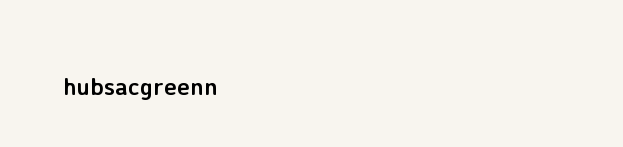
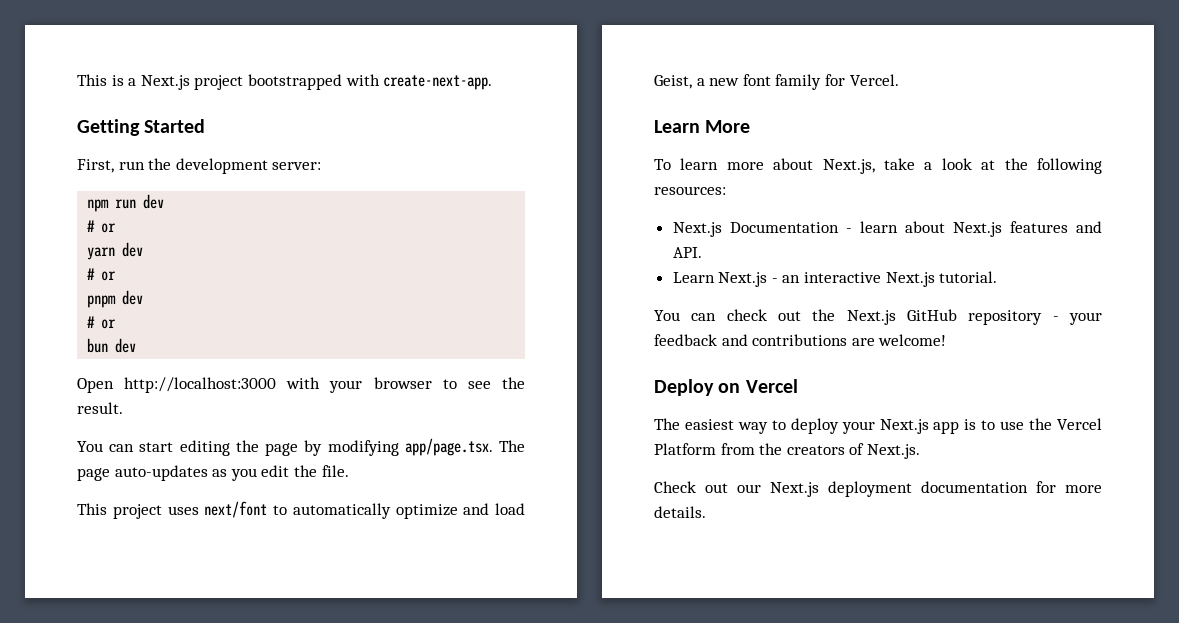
[63,78,218,100] hubsacgreenn -> [77,74,493,90] [77,119,206,136] [77,158,322,174] [87,194,165,212] [87,220,117,233] [87,242,144,260] [87,268,117,281] [87,290,144,308] [87,316,117,329] [87,338,137,353] [77,377,526,393] [77,402,123,414] [77,438,525,456] [77,465,349,481] [77,501,525,519] [654,74,899,90] [654,120,751,133] [654,158,1102,174] [654,186,726,195] [672,221,1102,237] [672,247,702,258] [672,271,998,287] [654,309,1102,325] [654,334,947,346] [654,379,798,396] [654,418,1102,434] [654,443,920,459] [654,481,1102,497] [654,506,706,518] This is a Next.js project bootstrapped with create-next-app. // Getting Started // First, run the development server: // npm run dev // # or // yarn dev // # or // pnpm dev // # or // bun dev // Open http://localhost:3000 with your browser to see the result. // You can start editing the page by modifying app/page.tsx. The page auto-updates as you edit the file. // This project uses next/font to automatically optimize and load Geist, a new font family for Vercel. // Learn More // To learn more about Next.js, take a look at the following resources: // Next.js Documentation - learn about Next.js features and API. // Learn Next.js - an interactive Next.js tutorial. // You can check out the Next.js GitHub repository - your feedback and contributions are welcome! // Deploy on Vercel // The easiest way to deploy your Next.js app is to use the Vercel Platform from the creators of Next.js. // Check out our Next.js deployment documentation for more details.

